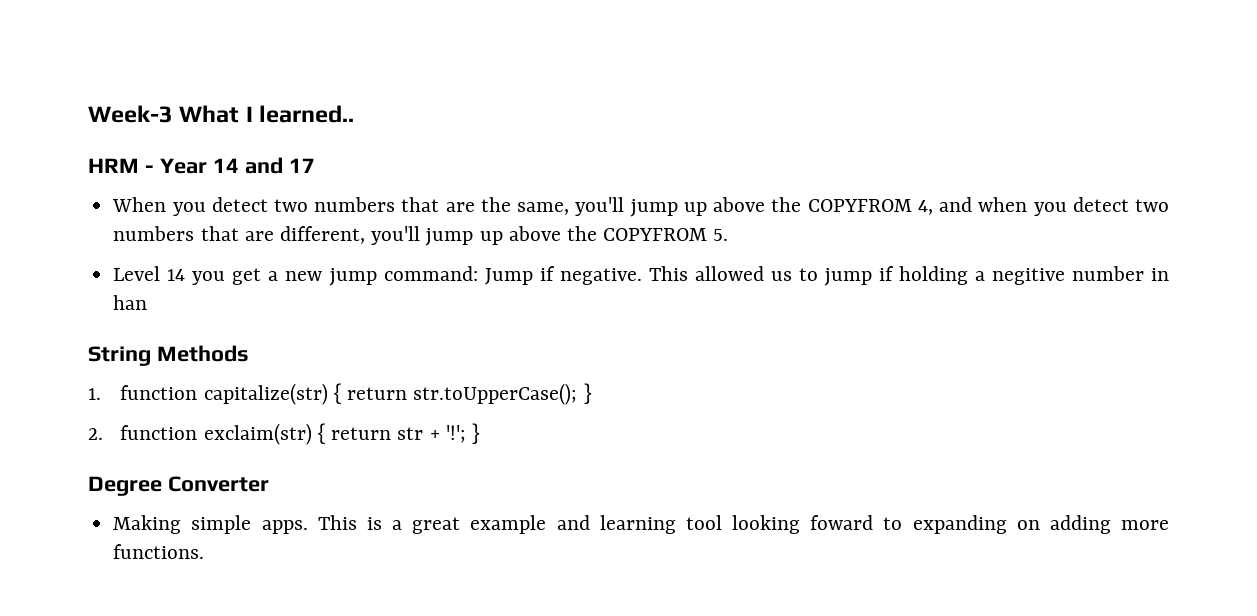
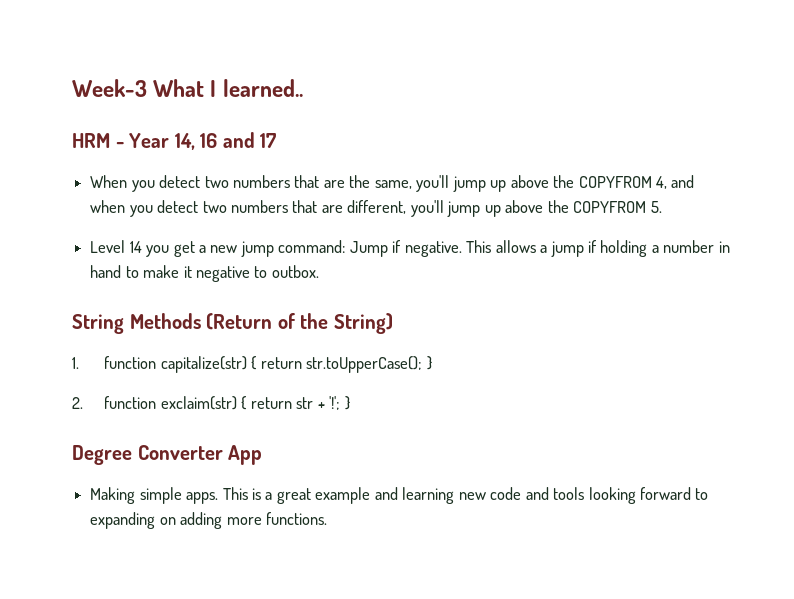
[212,158,239,173] 14 -> [174,133,218,150] 14, 16
[694,266,818,281] allowed us to -> [495,240,548,253] allows a
[991,268,1065,285] negitive -> (659, 249) none
[113,295,148,310] [88,345,249,366] han // String Methods -> [90,265,319,282] [72,313,393,334] hand to make it negative to outbox. // String Methods (Return of the String)
(269, 484) none -> [228,445,263,465] App
[685,515,874,534] tool looking foward -> [458,487,691,504] new code and tools looking forward

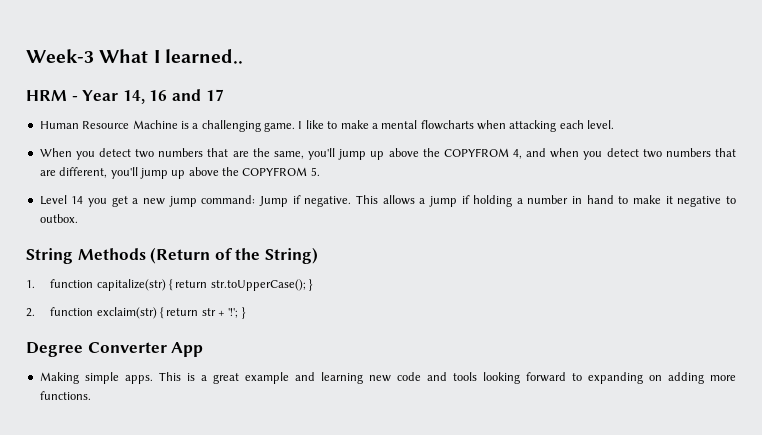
(277, 140) none -> [39,120,615,132] // Human Resource Machine is a challenging game. I like to make a mental flowcharts when attacking each level.

